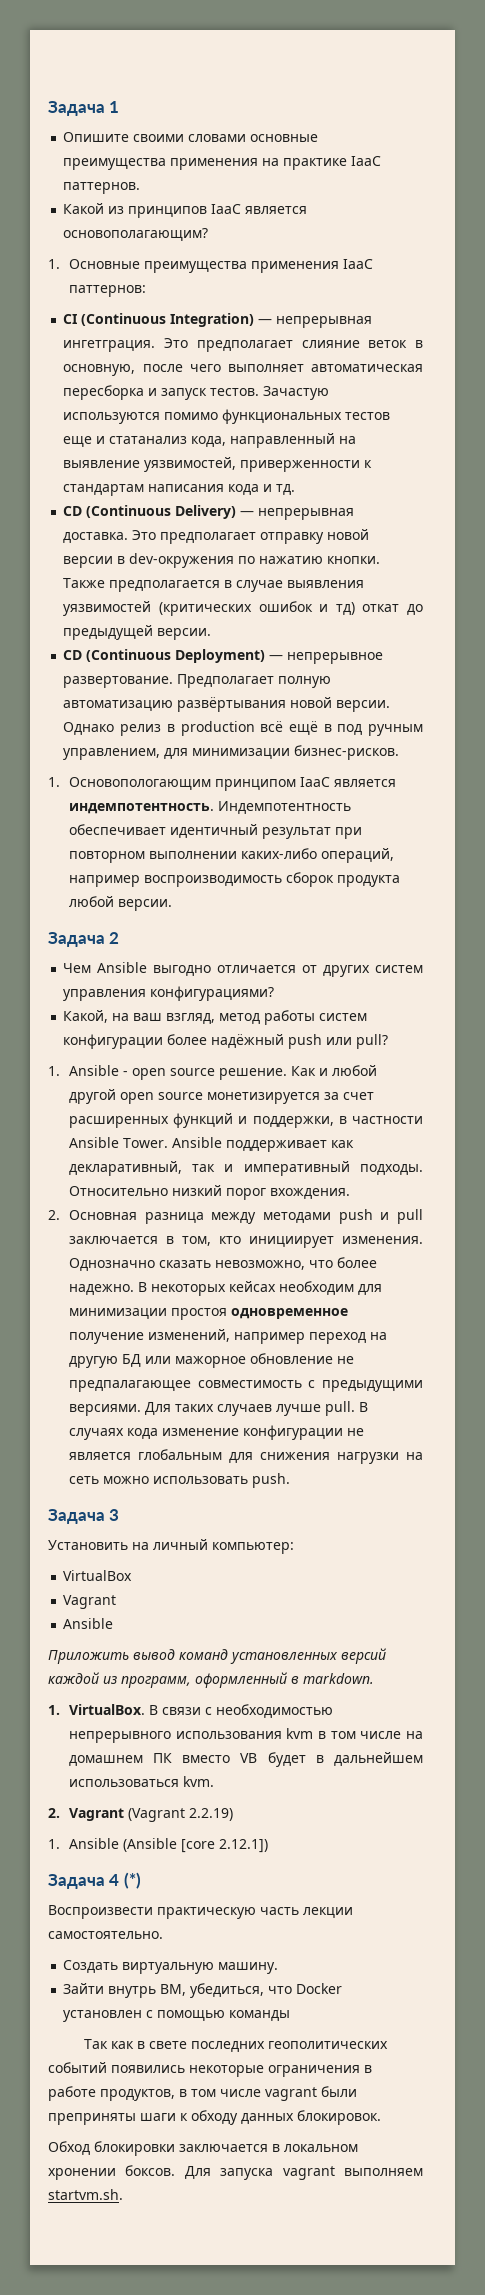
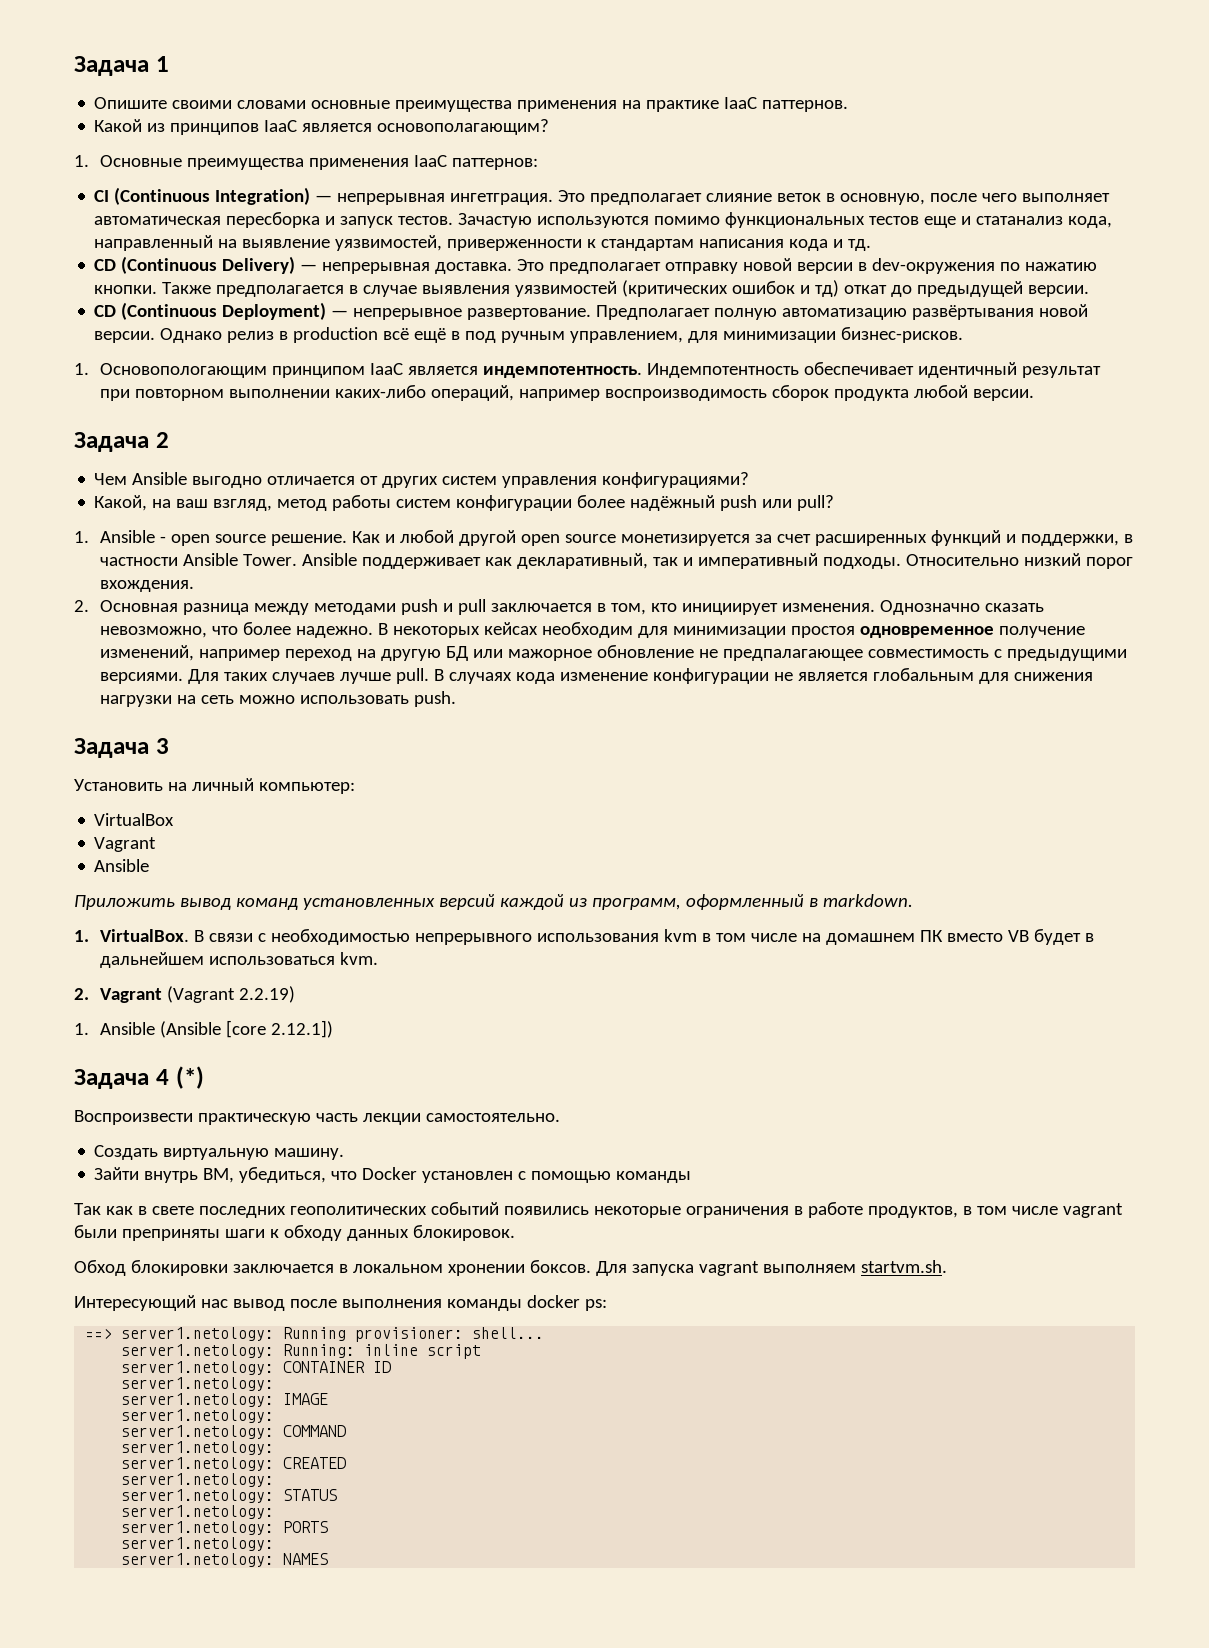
(123, 2194) none -> [74,1295,607,1311] [85,1327,545,1342] [121,1344,482,1359] [121,1361,392,1375] [121,1377,275,1391] [121,1393,329,1407] [121,1409,275,1423] [121,1425,347,1439] [121,1441,275,1455] [121,1457,347,1471] [121,1473,275,1487] [121,1489,338,1503] [121,1505,275,1519] [121,1521,329,1535] [121,1537,275,1551] [121,1553,329,1567] // Интересующий нас вывод после выполнения команды docker ps: // ==> server1.netology: Running provisioner: shell... // server1.netology: Running: inline script // server1.netology: CONTAINER ID // server1.netology: // server1.netology: IMAGE // server1.netology: // server1.netology: COMMAND // server1.netology: // server1.netology: CREATED // server1.netology: // server1.netology: STATUS // server1.netology: // server1.netology: PORTS // server1.netology: // server1.netology: NAMES

